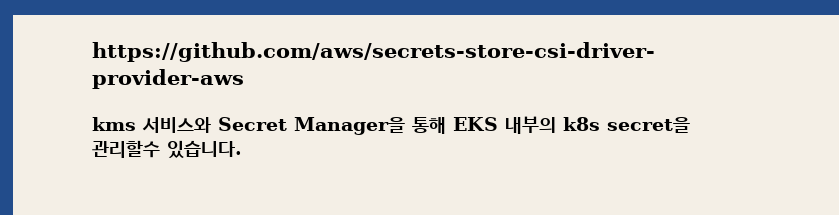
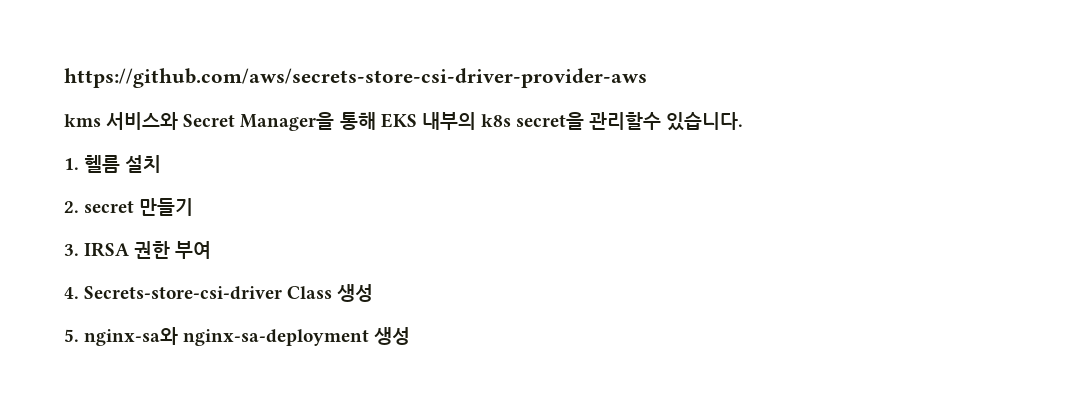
(242, 149) none -> [64,155,162,173] [64,198,194,216] [64,241,212,259] [64,284,374,302] [64,327,411,346] // 1. 헬름 설치 // 2. secret 만들기 // 3. IRSA 권한 부여 // 4. Secrets-store-csi-driver Class 생성 // 5. nginx-sa와 nginx-sa-deployment 생성

